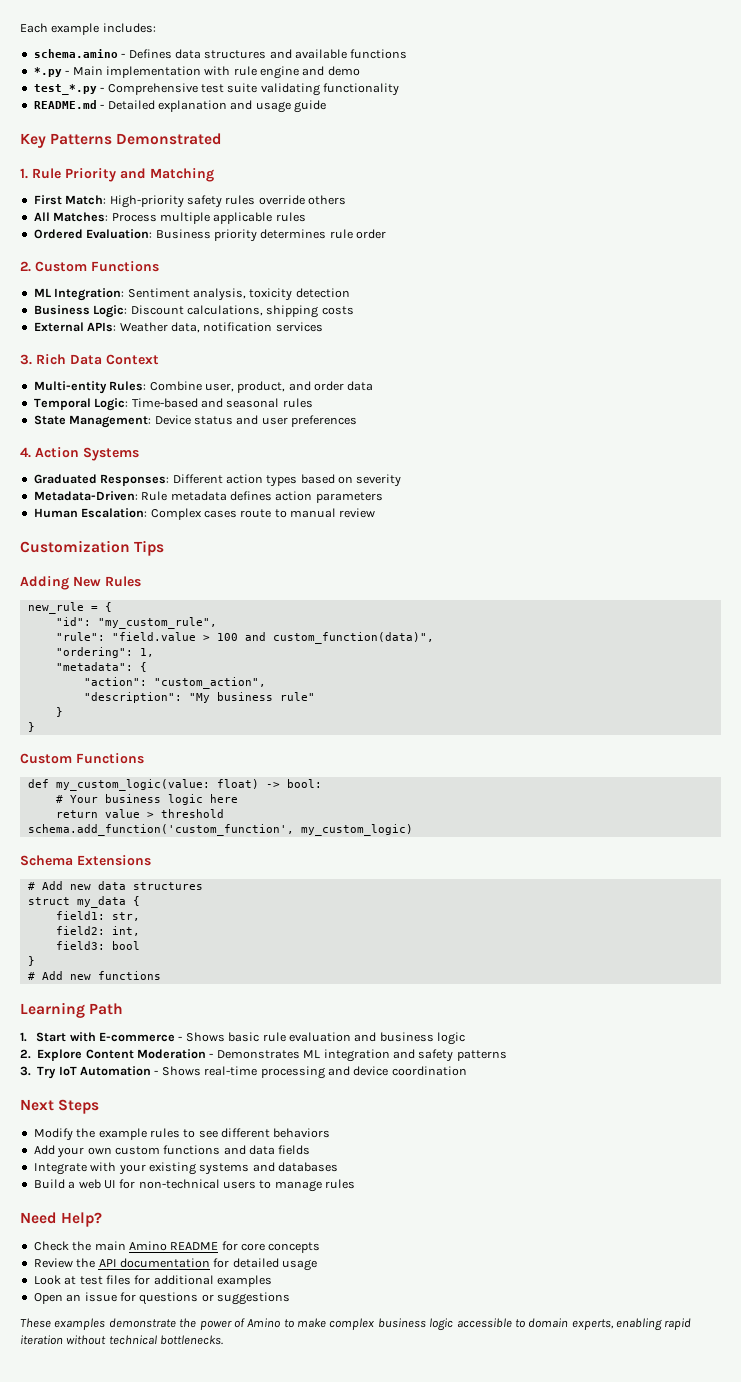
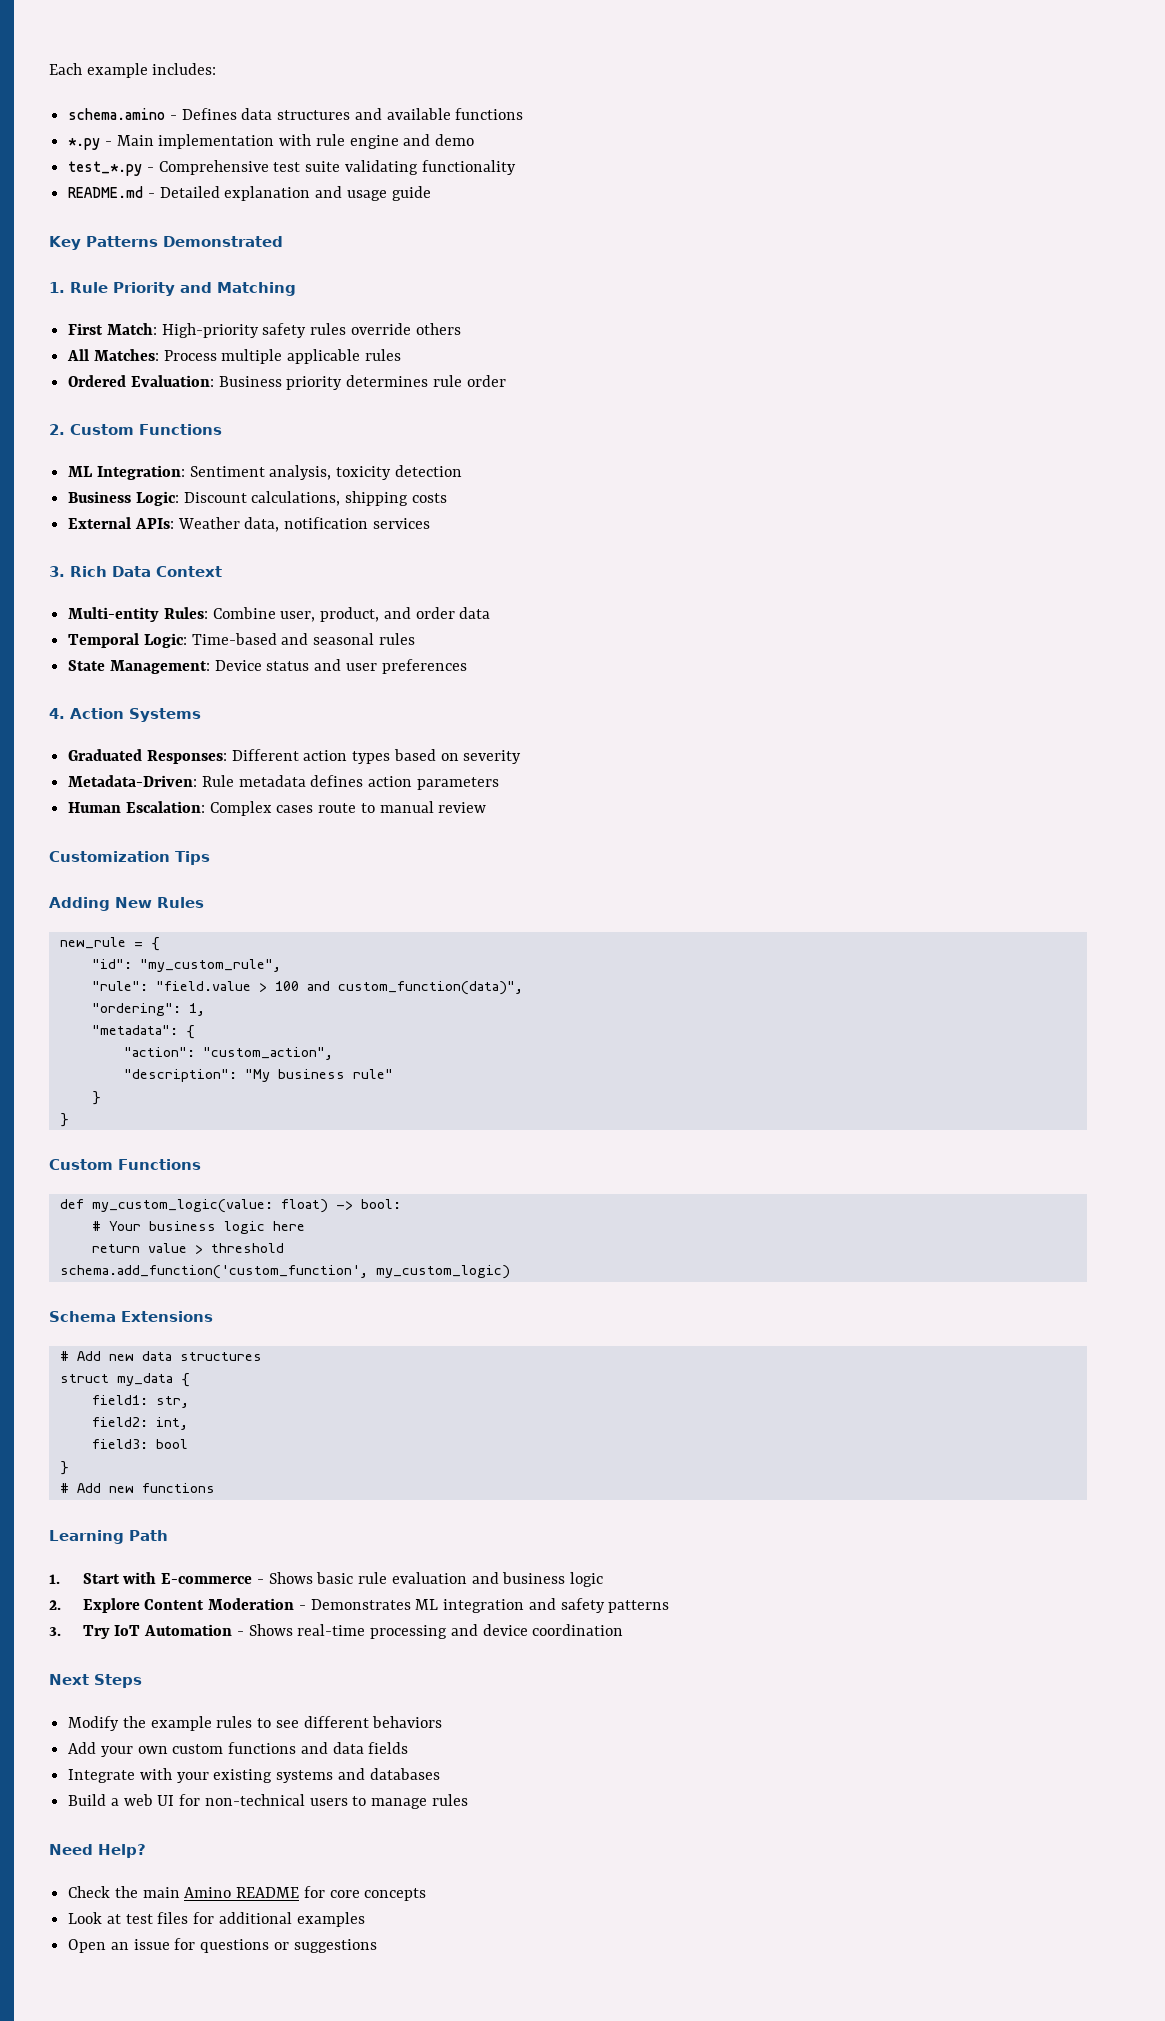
[33,1258,317,1271] // Review the API documentation for detailed usage -> (427, 1894) none
[20,1318,692,1331] [20,1335,224,1345] // These examples demonstrate the power of Amino to make complex business logic accessible to domain experts, enabling rapid iteration without technical bottlenecks. -> (377, 1946) none

